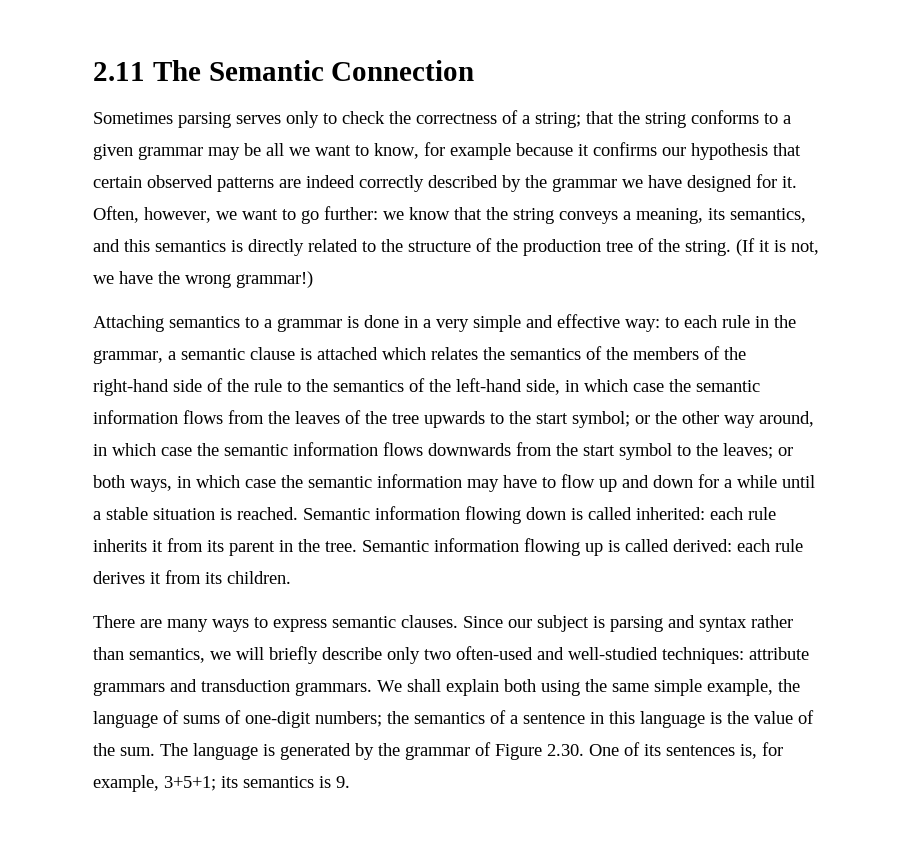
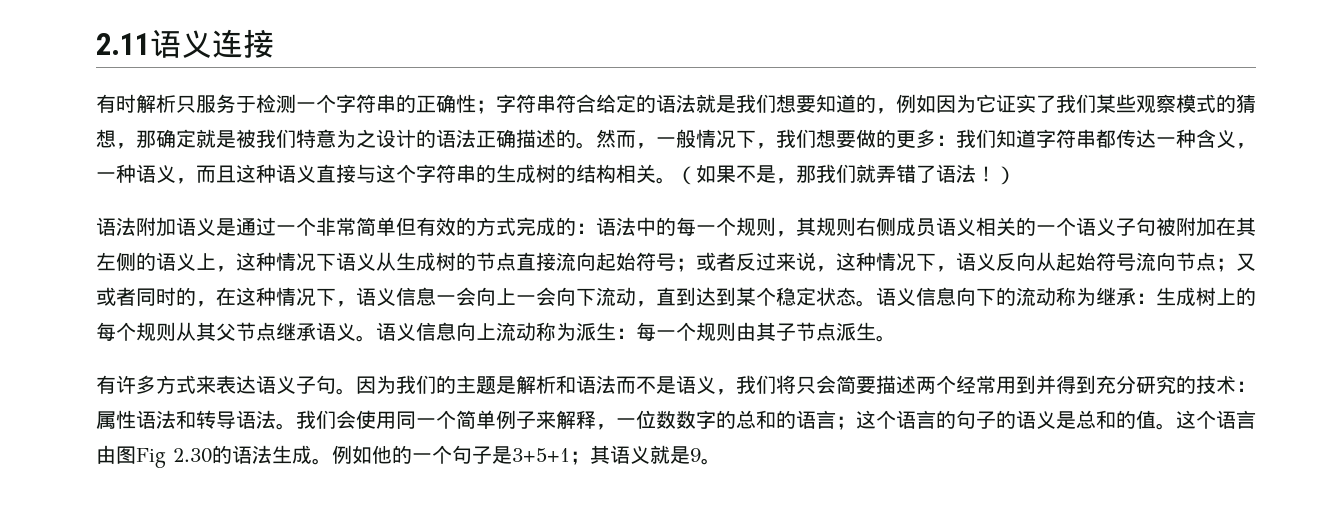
[152,60,475,81] [93,110,791,128] [93,142,801,160] [93,174,797,192] [93,206,806,224] [93,238,819,256] [93,271,313,288] [93,314,796,332] [93,346,746,364] [93,378,760,396] [93,410,814,428] [93,442,793,460] [93,474,815,492] [93,506,776,524] [93,538,803,556] [93,570,291,584] [93,615,793,632] [93,646,809,664] [93,679,800,696] [93,710,814,728] [93,742,783,760] [93,775,350,792] The Semantic Connection // Sometimes parsing serves only to check the correctness of a string; that the string conforms to a given grammar may be all we want to know, for example because it confirms our hypothesis that certain observed patterns are indeed correctly described by the grammar we have designed for it. Often, however, we want to go further: we know that the string conveys a meaning, its semantics, and this semantics is directly related to the structure of the production tree of the string. (If it is not, we have the wrong grammar!) // Attaching semantics to a grammar is done in a very simple and effective way: to each rule in the grammar, a semantic clause is attached which relates the semantics of the members of the right-hand side of the rule to the semantics of the left-hand side, in which case the semantic information flows from the leaves of the tree upwards to the start symbol; or the other way around, in which case the semantic information flows downwards from the start symbol to the leaves; or both ways, in which case the semantic information may have to flow up and down for a while until a stable situation is reached. Semantic information flowing down is called inherited: each rule inherits it from its parent in the tree. Semantic information flowing up is called derived: each rule derives it from its children. // There are many ways to express semantic clauses. Since our subject is parsing and syntax rather than semantics, we will briefly describe only two often-used and well-studied techniques: attribute grammars and transduction grammars. We shall explain both using the same simple example, the language of sums of one-digit numbers; the semantics of a sentence in this language is the value of the sum. The language is generated by the grammar of Figure 2.30. One of its sentences is, for example, 3+5+1; its semantics is 9. -> [150,29,274,58] [96,94,1256,114] [96,129,1256,149] [96,164,1016,185] [96,217,1256,237] [96,252,1256,272] [96,287,1256,307] [96,322,896,342] [96,375,1256,395] [96,410,1256,430] [96,445,721,468] 语义连接 // 有时解析只服务于检测一个字符串的正确性；字符串符合给定的语法就是我们想要知道的，例如因为它证实了我们某些观察模式的猜想，那确定就是被我们特意为之设计的语法正确描述的。然而，一般情况下，我们想要做的更多：我们知道字符串都传达一种含义，一种语义，而且这种语义直接与这个字符串的生成树的结构相关。（如果不是，那我们就弄错了语法！） // 语法附加语义是通过一个非常简单但有效的方式完成的：语法中的每一个规则，其规则右侧成员语义相关的一个语义子句被附加在其左侧的语义上，这种情况下语义从生成树的节点直接流向起始符号；或者反过来说，这种情况下，语义反向从起始符号流向节点；又或者同时的，在这种情况下，语义信息一会向上一会向下流动，直到达到某个稳定状态。语义信息向下的流动称为继承：生成树上的每个规则从其父节点继承语义。语义信息向上流动称为派生：每一个规则由其子节点派生。 // 有许多方式来表达语义子句。因为我们的主题是解析和语法而不是语义，我们将只会简要描述两个经常用到并得到充分研究的技术：属性语法和转导语法。我们会使用同一个简单例子来解释，一位数数字的总和的语言；这个语言的句子的语义是总和的值。这个语言由图Fig 2.30的语法生成。例如他的一个句子是3+5+1；其语义就是9。

